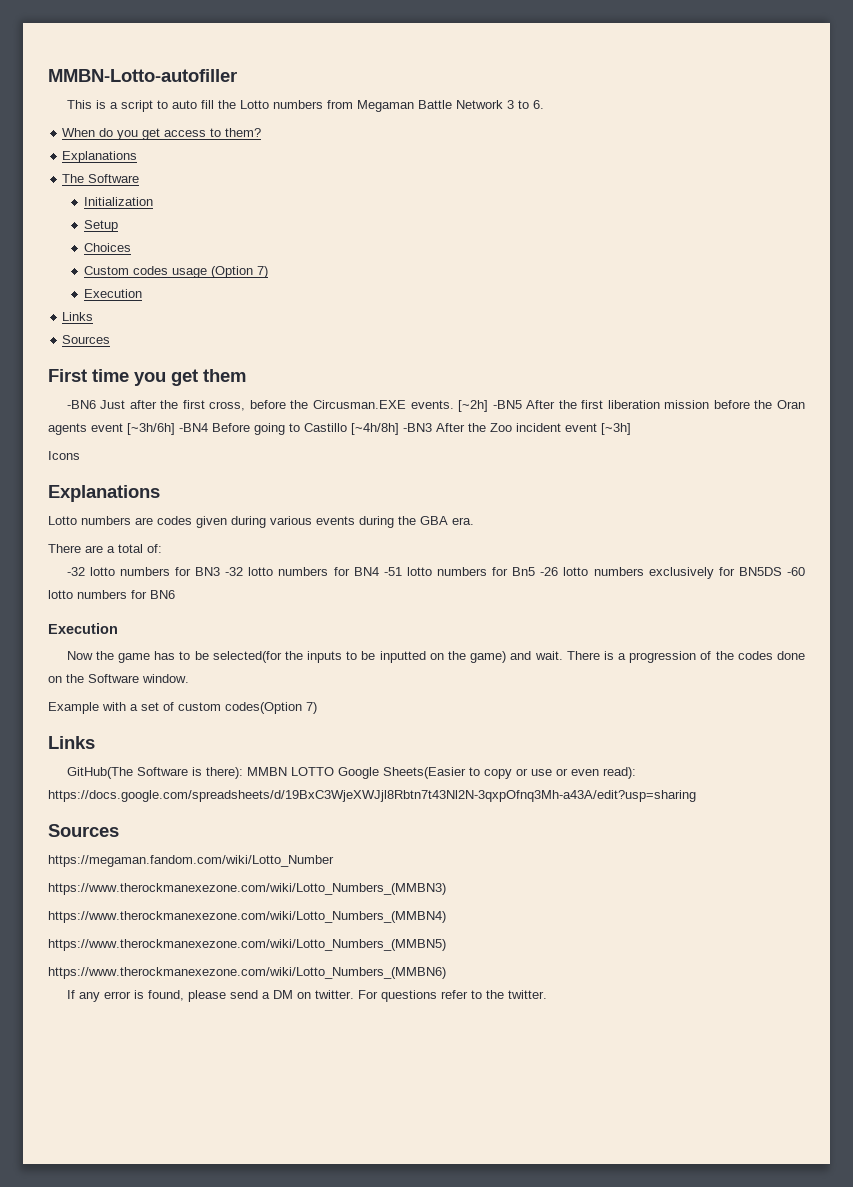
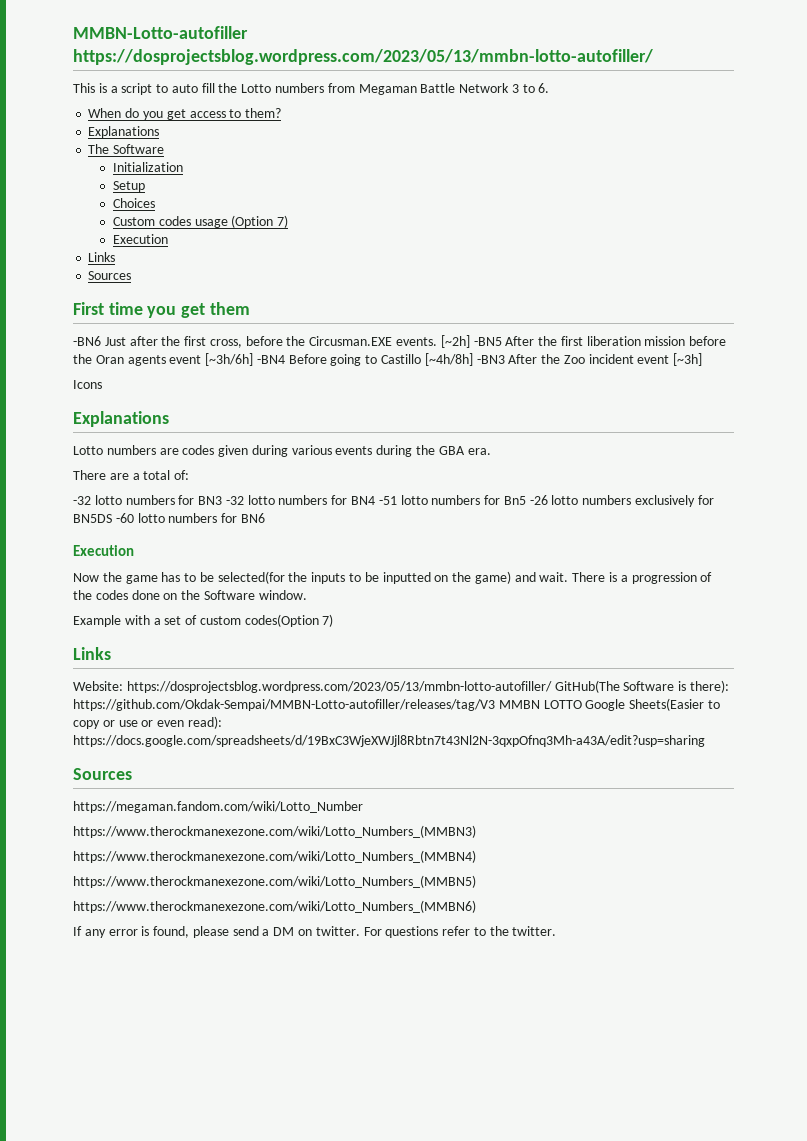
(237, 75) none -> [73,49,653,65] https://dosprojectsblog.wordpress.com/2023/05/13/mmbn-lotto-autofiller/
(95, 742) none -> [73,681,552,693] Website: https://dosprojectsblog.wordpress.com/2023/05/13/mmbn-lotto-autofiller/
(243, 773) none -> [73,699,495,711] https://github.com/Okdak-Sempai/MMBN-Lotto-autofiller/releases/tag/V3

